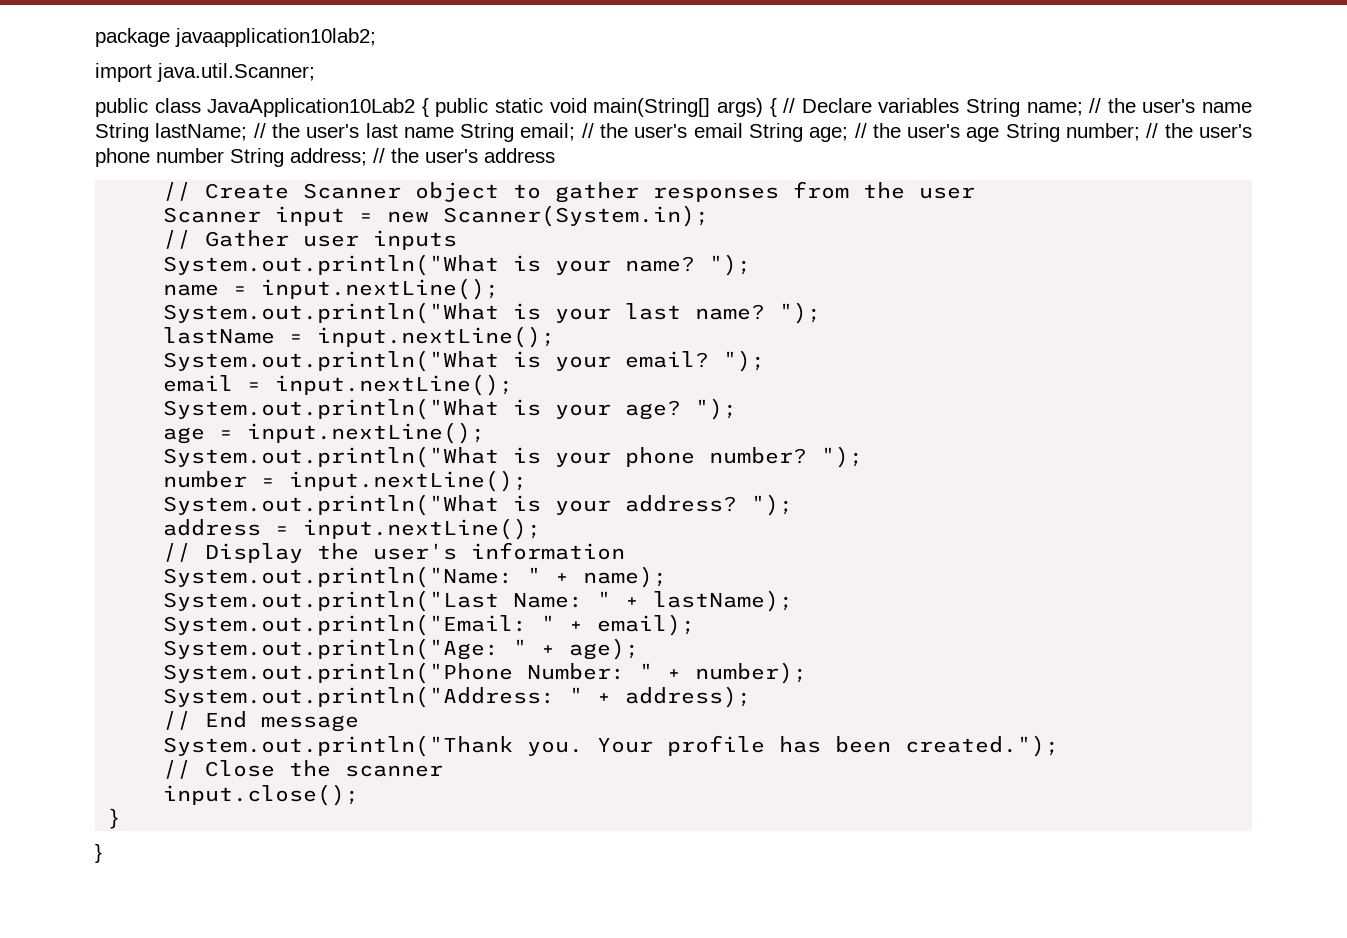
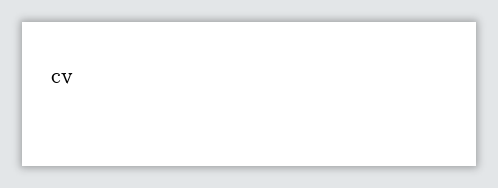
[95,28,376,47] [95,63,315,82] [95,98,1252,117] [95,123,1253,142] [95,148,555,167] [163,181,976,203] [163,205,710,227] [163,230,458,250] [163,254,752,276] [163,278,500,300] [163,302,822,324] [163,326,556,348] [163,350,766,372] [163,374,514,396] [163,398,738,420] [163,422,486,444] [163,446,864,468] [163,470,528,492] [163,494,794,516] [163,518,542,540] [163,542,626,563] [163,566,668,588] [163,590,794,612] [163,614,696,636] [163,638,640,660] [163,662,808,684] [163,686,752,708] [163,711,360,732] [163,735,1060,757] [163,760,444,779] [163,784,360,806] [107,808,122,829] [95,844,102,863] package javaapplication10lab2; // import java.util.Scanner; // public class JavaApplication10Lab2 { public static void main(String[] args) { // Declare variables String name; // the user's name String lastName; // the user's last name String email; // the user's email String age; // the user's age String number; // the user's phone number String address; // the user's address // // Create Scanner object to gather responses from the user // Scanner input = new Scanner(System.in); // // Gather user inputs // System.out.println("What is your name? "); // name = input.nextLine(); // System.out.println("What is your last name? "); // lastName = input.nextLine(); // System.out.println("What is your email? "); // email = input.nextLine(); // System.out.println("What is your age? "); // age = input.nextLine(); // System.out.println("What is your phone number? "); // number = input.nextLine(); // System.out.println("What is your address? "); // address = input.nextLine(); // // Display the user's information // System.out.println("Name: " + name); // System.out.println("Last Name: " + lastName); // System.out.println("Email: " + email); // System.out.println("Age: " + age); // System.out.println("Phone Number: " + number); // System.out.println("Address: " + address); // // End message // System.out.println("Thank you. Your profile has been created."); // // Close the scanner // input.close(); // } // } -> [51,73,73,85] cv

